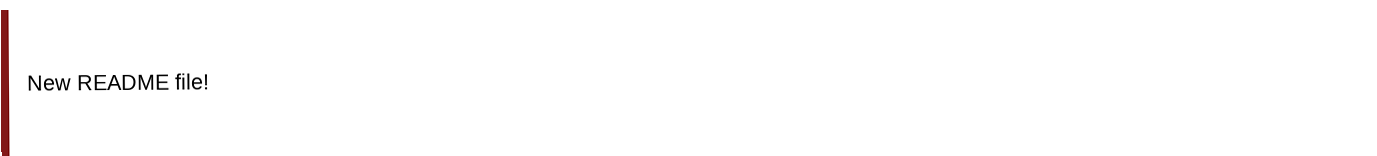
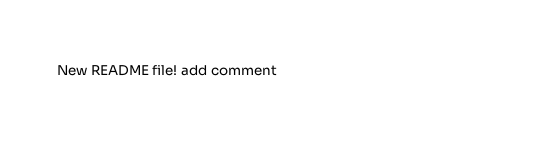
(210, 81) none -> [180,65,277,76] add comment

